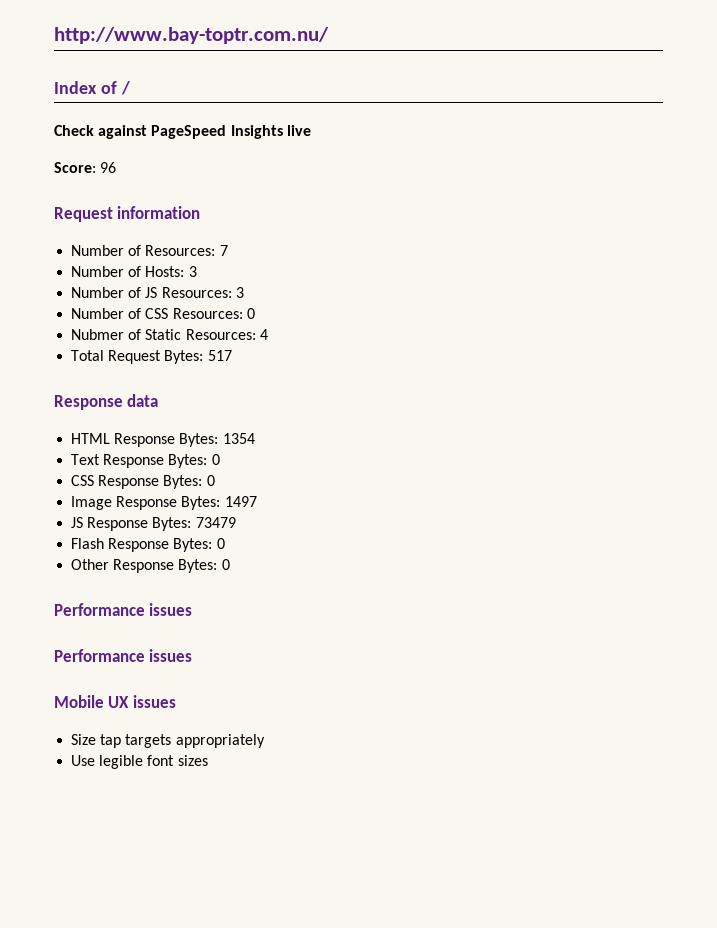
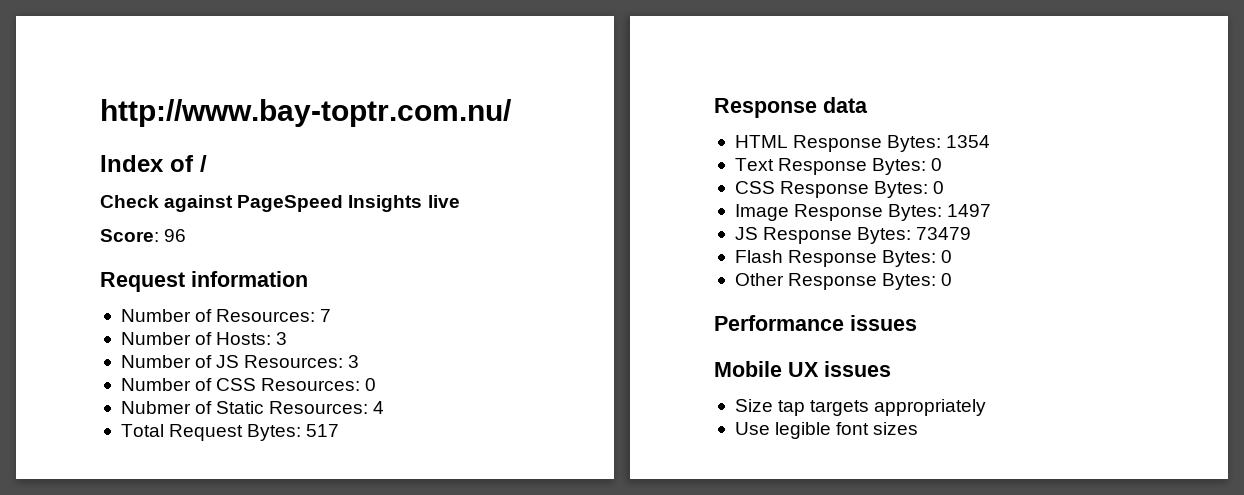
[54,649,193,662] // Performance issues -> (917, 323) none

